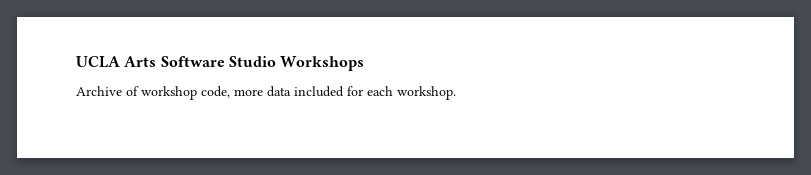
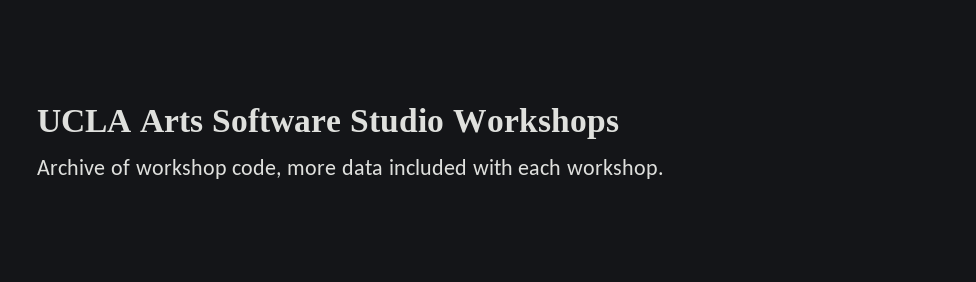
[347,86,363,96] for -> [472,159,513,175] with

